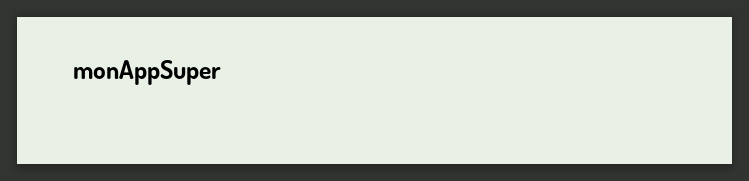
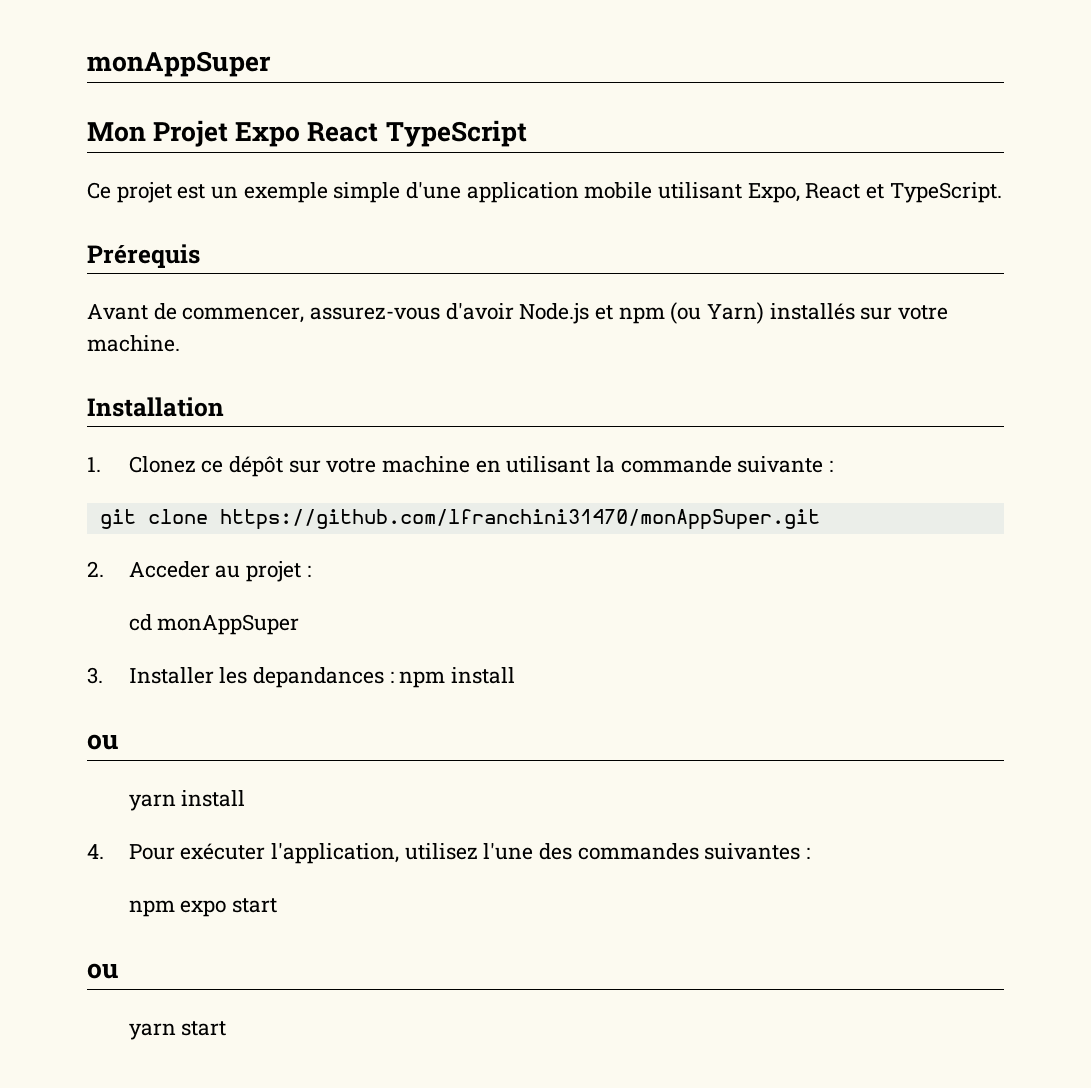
[73,60,221,85] monAppSuper -> [87,51,271,77] [87,120,527,147] [87,182,1002,203] [87,244,200,268] [87,302,949,324] [87,335,180,352] [87,397,224,417] [87,456,834,477] [99,509,820,530] [87,561,311,582] [128,614,300,635] [87,667,516,688] [87,734,119,750] [128,790,246,811] [87,843,811,864] [128,898,278,917] [87,963,119,979] [128,1021,227,1040] monAppSuper // Mon Projet Expo React TypeScript // Ce projet est un exemple simple d'une application mobile utilisant Expo, React et TypeScript. // Prérequis // Avant de commencer, assurez-vous d'avoir Node.js et npm (ou Yarn) installés sur votre machine. // Installation // 1. Clonez ce dépôt sur votre machine en utilisant la commande suivante : // git clone https://github.com/lfranchini31470/monAppSuper.git // 2. Acceder au projet : // cd monAppSuper // 3. Installer les depandances : npm install // ou // yarn install // 4. Pour exécuter l'application, utilisez l'une des commandes suivantes : // npm expo start // ou // yarn start

